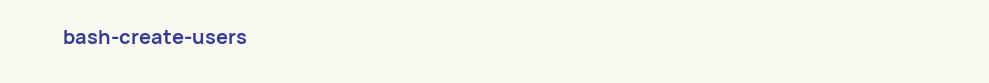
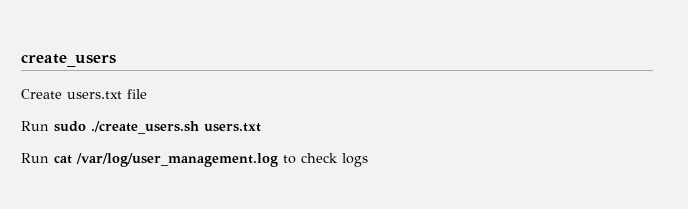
[63,30,247,44] bash-create-users -> [21,54,116,67] [21,89,147,99] [21,121,261,134] [21,153,368,167] create_users // Create users.txt file // Run sudo ./create_users.sh users.txt // Run cat /var/log/user_management.log to check logs

